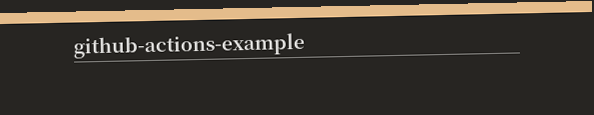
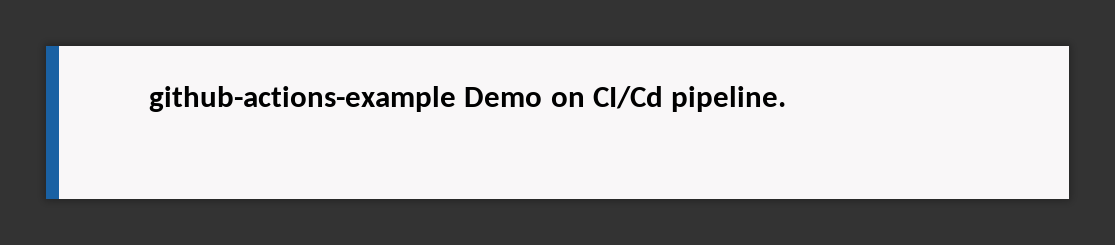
(305, 45) none -> [464,86,787,112] Demo on CI/Cd pipeline.

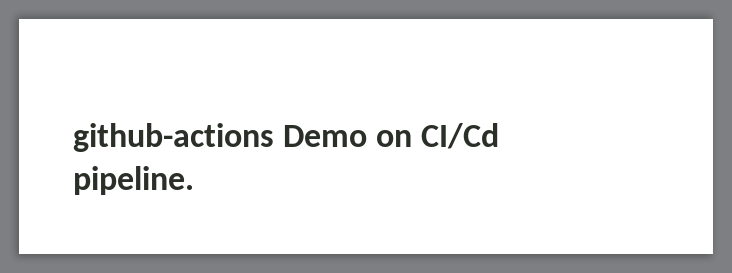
[149,86,456,112] github-actions-example -> [73,123,274,152] github-actions

